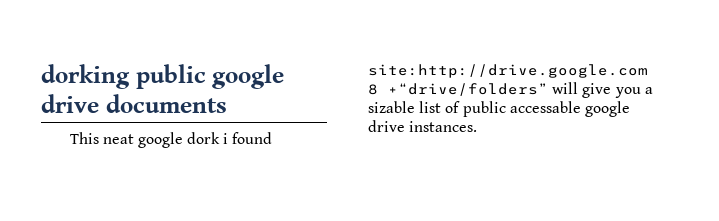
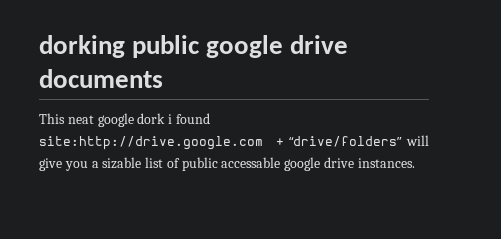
[368,83,548,96] 8 +“drive/folders” -> [275,136,403,147] + “drive/folders”

